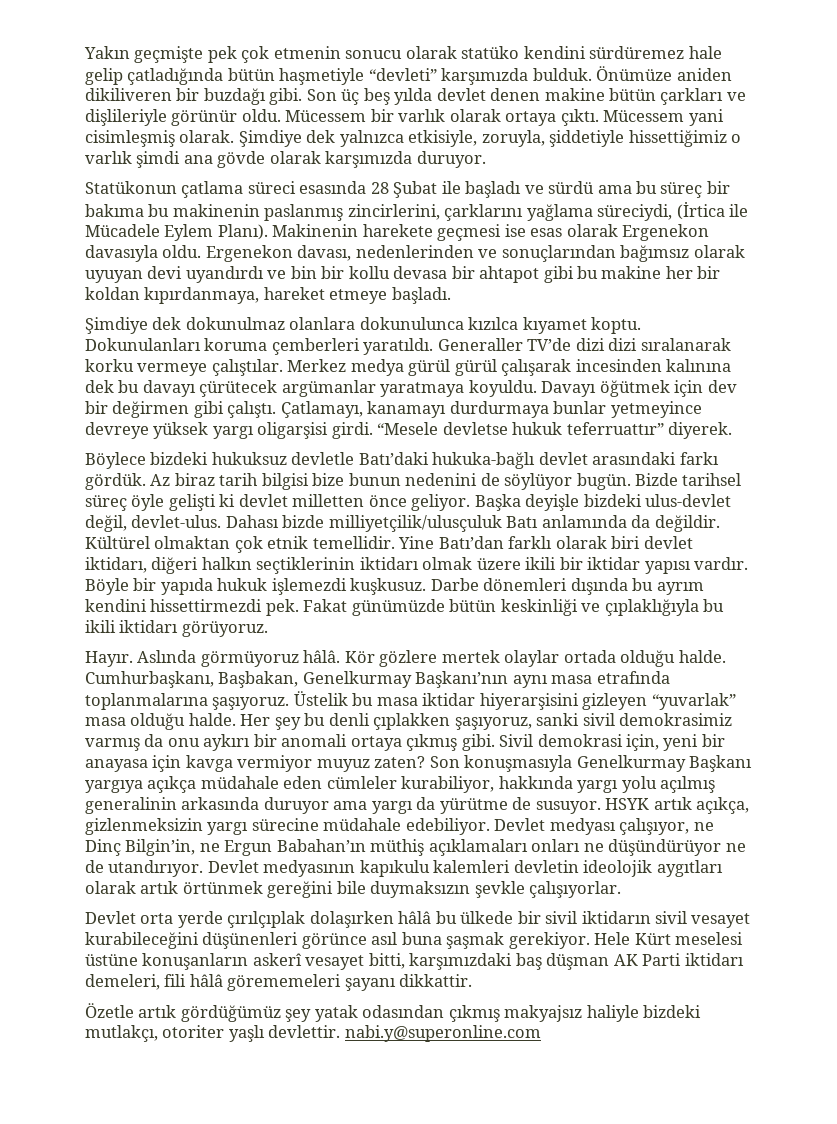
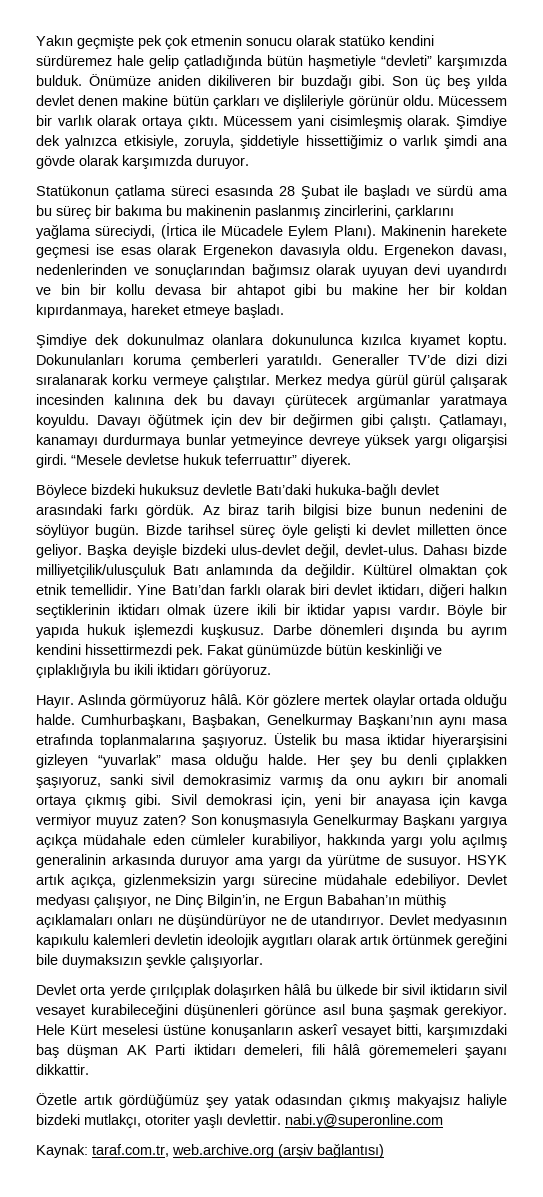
(541, 1033) none -> [36,1143,384,1158] // Kaynak: taraf.com.tr, web.archive.org (arşiv bağlantısı)

